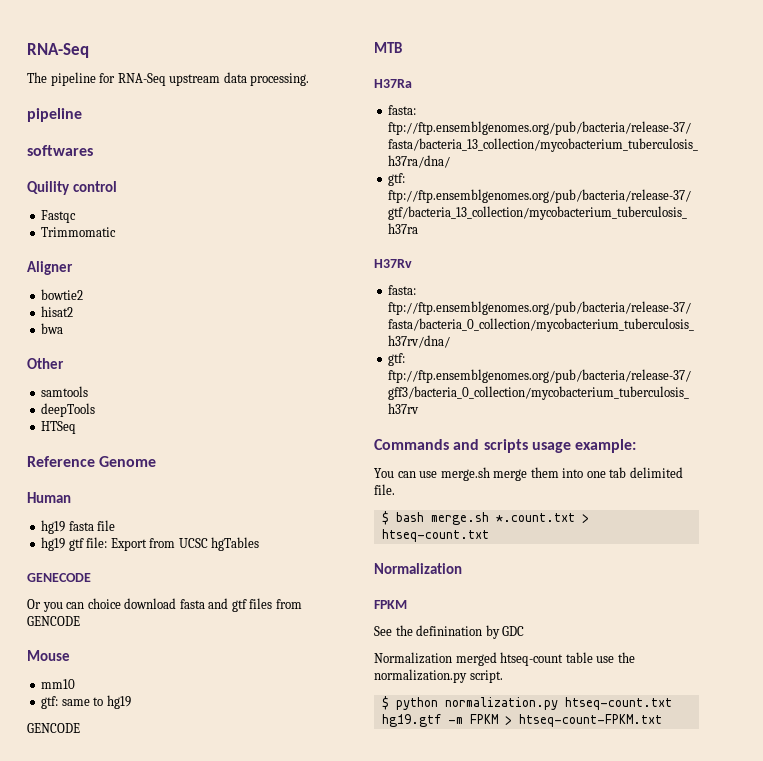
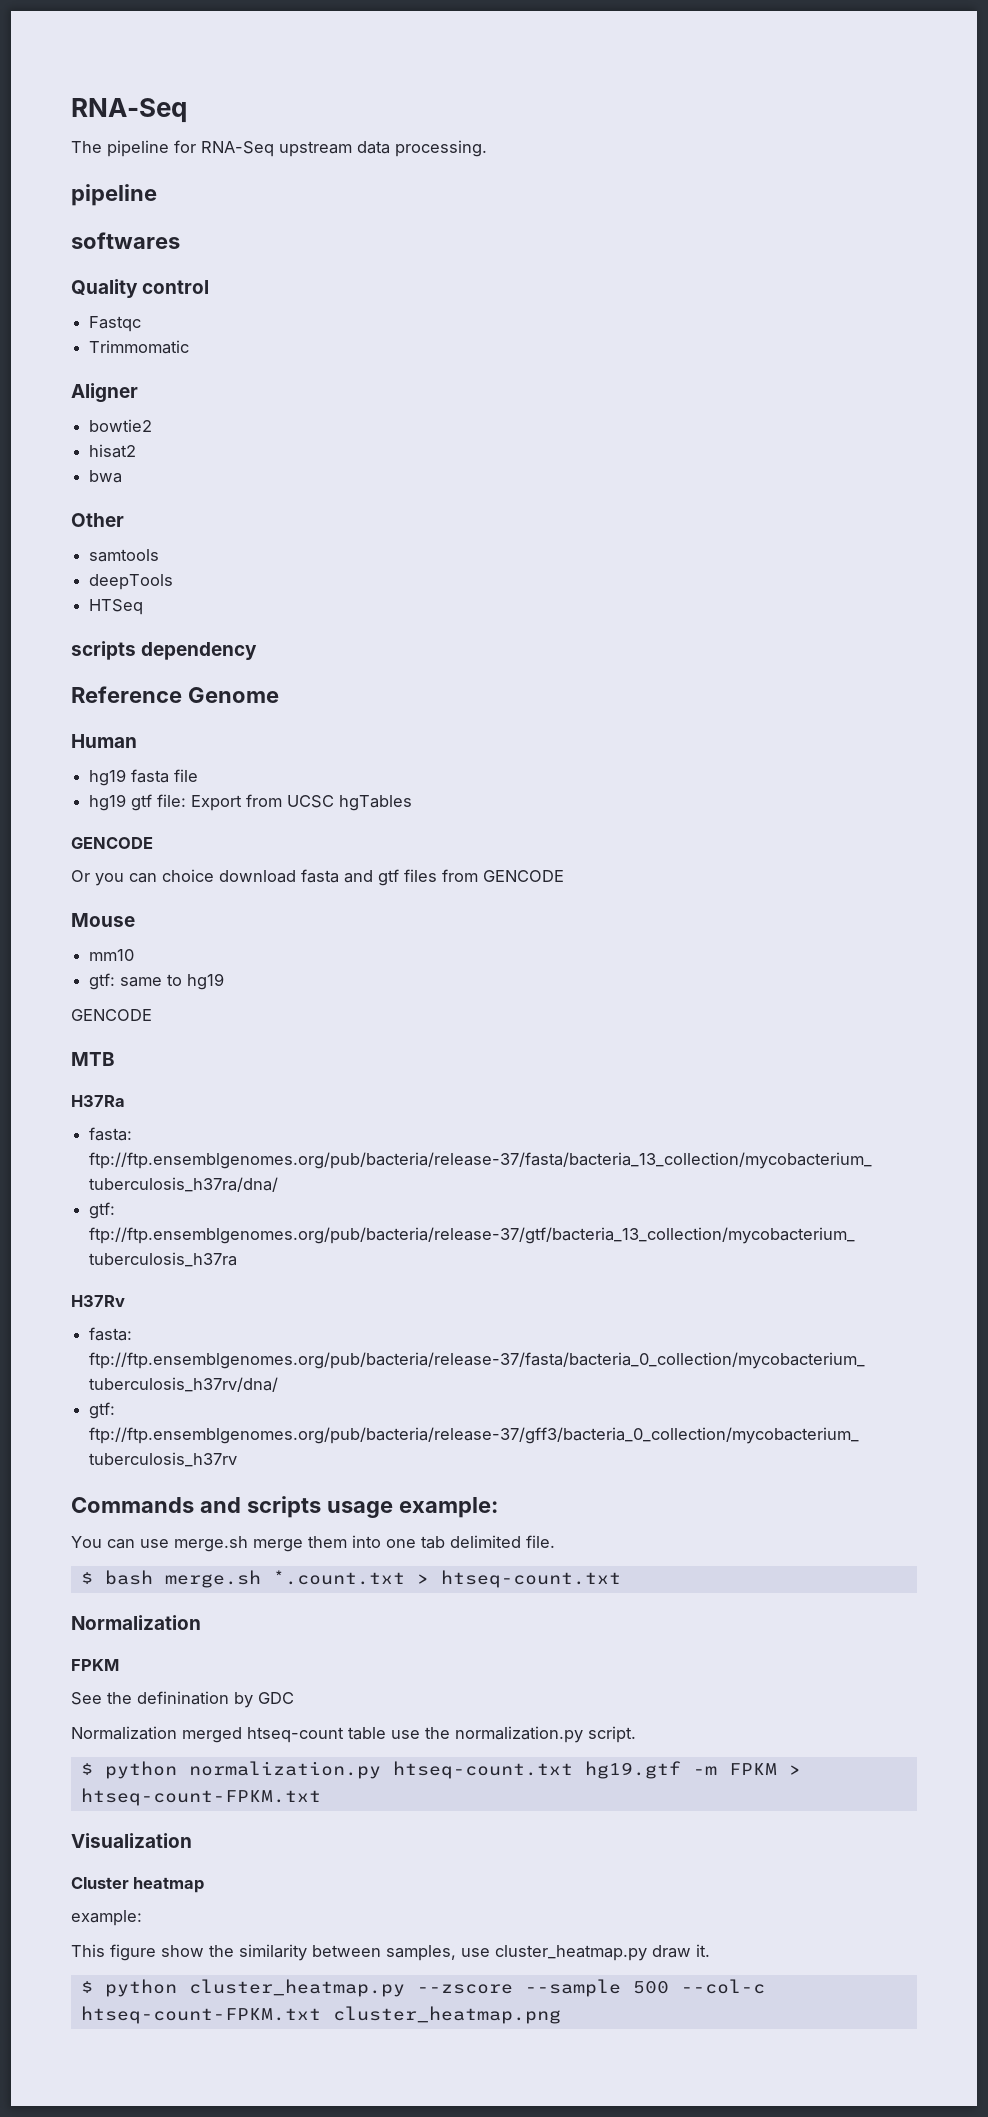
[27,181,70,195] Quility -> [71,279,138,298] Quality
(77, 427) none -> [71,641,258,660] // scripts dependency
[27,573,91,582] GENECODE -> [71,837,153,849] GENCODE
(662, 720) none -> [71,1833,192,1848] [71,1877,205,1893] [71,1910,142,1926] [71,1944,710,1961] [80,1979,765,1997] [80,2006,561,2024] // Visualization // Cluster heatmap // example: // This figure show the similarity between samples, use cluster_heatmap.py draw it. // $ python cluster_heatmap.py --zscore --sample 500 --col-c htseq-count-FPKM.txt cluster_heatmap.png

